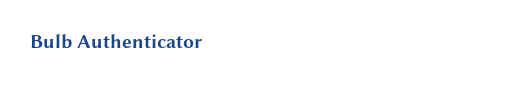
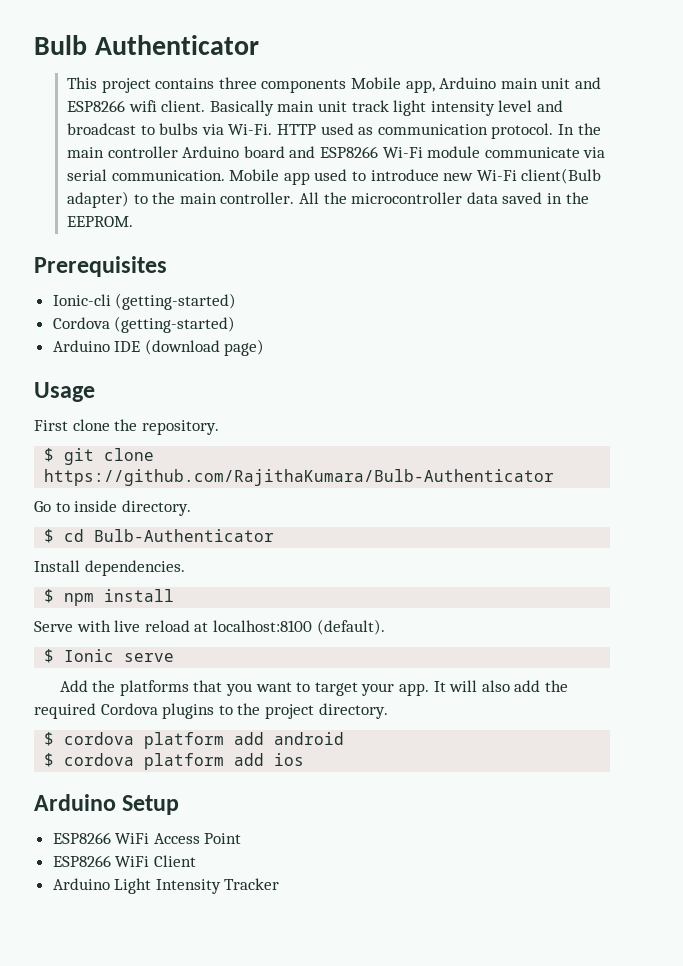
(203, 41) none -> [67,77,601,93] [67,100,563,116] [67,123,601,139] [67,146,606,158] [67,168,602,185] [67,191,589,208] [67,216,134,227] [34,256,167,277] [52,293,237,310] [52,316,236,333] [52,339,265,356] [34,382,95,402] [34,419,219,435] [44,448,155,465] [44,469,555,486] [34,500,191,516] [44,529,275,543] [34,560,185,576] [44,589,175,606] [34,619,385,635] [44,649,175,663] [59,680,568,696] [34,703,388,719] [44,732,345,749] [44,753,305,770] [34,794,180,815] [52,832,242,844] [52,855,196,867] [52,878,280,894] // This project contains three components Mobile app, Arduino main unit and ESP8266 wifi client. Basically main unit track light intensity level and broadcast to bulbs via Wi-Fi. HTTP used as communication protocol. In the main controller Arduino board and ESP8266 Wi-Fi module communicate via serial communication. Mobile app used to introduce new Wi-Fi client(Bulb adapter) to the main controller. All the microcontroller data saved in the EEPROM. // Prerequisites // Ionic-cli (getting-started) // Cordova (getting-started) // Arduino IDE (download page) // Usage // First clone the repository. // $ git clone https://github.com/RajithaKumara/Bulb-Authenticator // Go to inside directory. // $ cd Bulb-Authenticator // Install dependencies. // $ npm install // Serve with live reload at localhost:8100 (default). // $ Ionic serve // Add the platforms that you want to target your app. It will also add the required Cordova plugins to the project directory. // $ cordova platform add android // $ cordova platform add ios // Arduino Setup // ESP8266 WiFi Access Point // ESP8266 WiFi Client // Arduino Light Intensity Tracker

